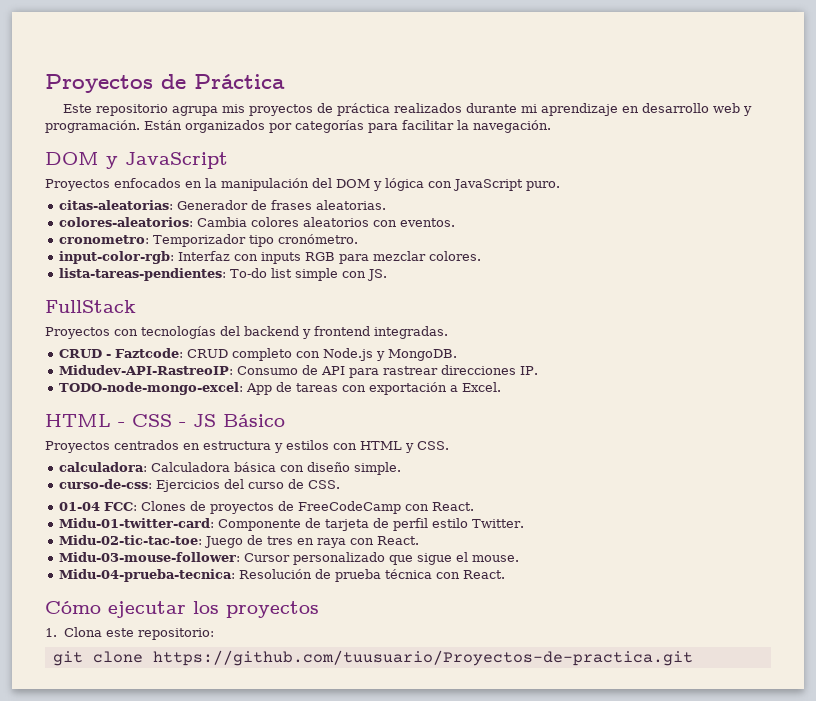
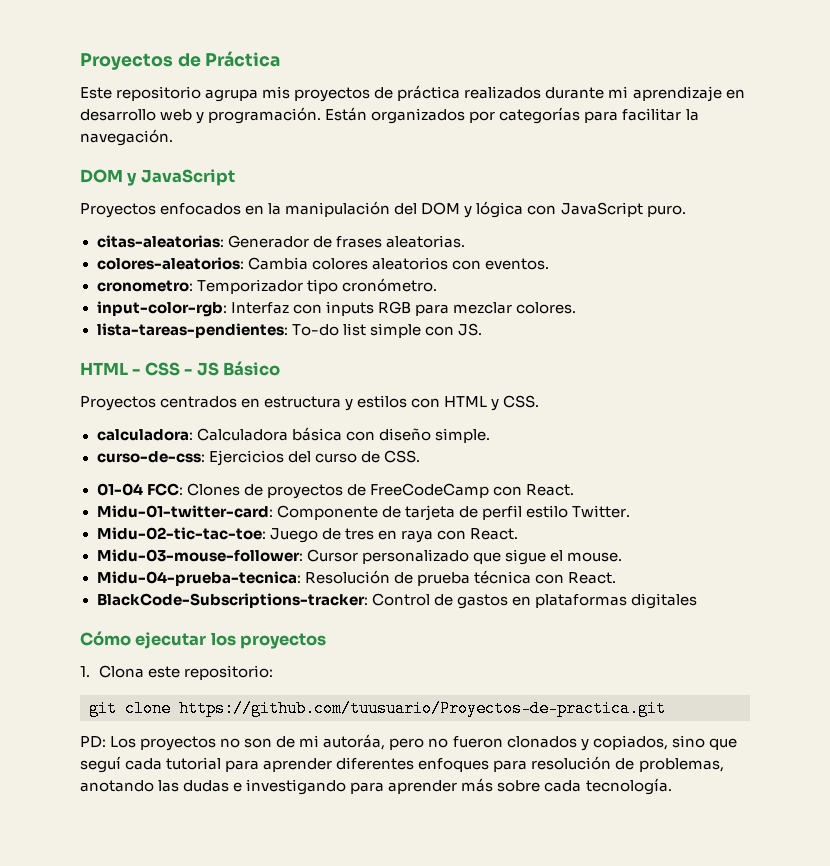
[45,300,136,313] [45,326,448,339] [59,348,458,361] [59,365,539,378] [59,382,502,395] // FullStack // Proyectos con tecnologías del backend y frontend integradas. // CRUD - Faztcode: CRUD completo con Node.js y MongoDB. // Midudev-API-RastreoIP: Consumo de API para rastrear direcciones IP. // TODO-node-mongo-excel: App de tareas con exportación a Excel. -> (482, 329) none
(506, 574) none -> [96,593,697,609] // BlackCode-Subscriptions-tracker: Control de gastos en plataformas digitales
(693, 658) none -> [80,734,737,751] [80,756,724,773] [80,778,672,795] // PD: Los proyectos no son de mi autoráa, pero no fueron clonados y copiados, sino que seguí cada tutorial para aprender diferentes enfoques para resolución de problemas, anotando las dudas e investigando para aprender más sobre cada tecnología.

